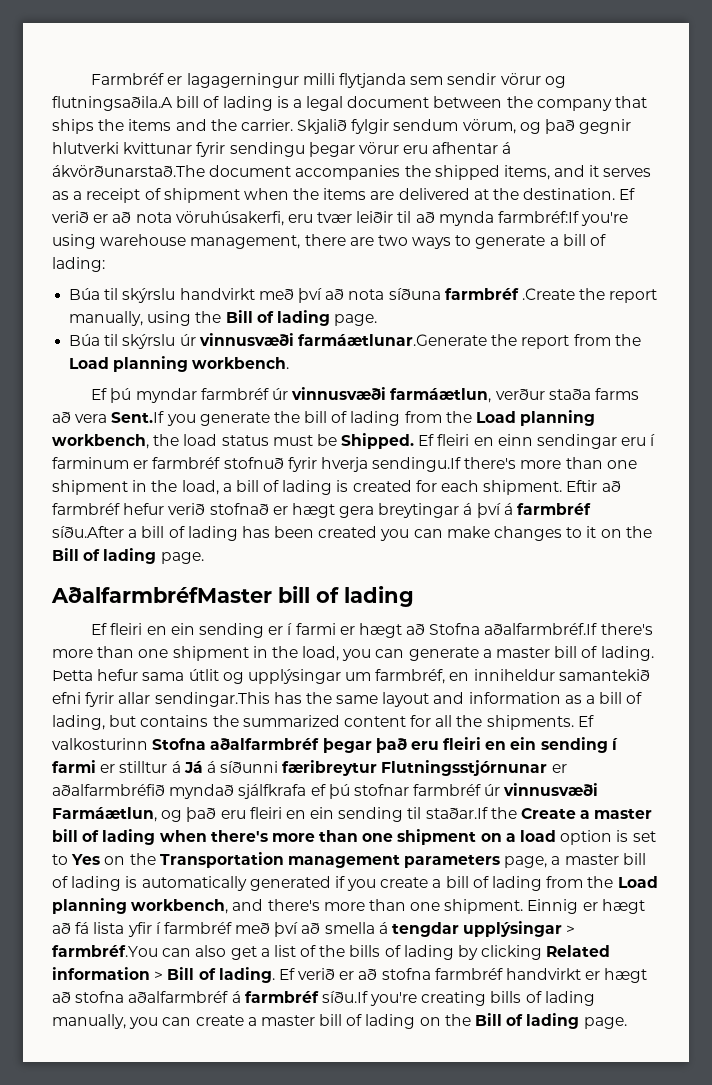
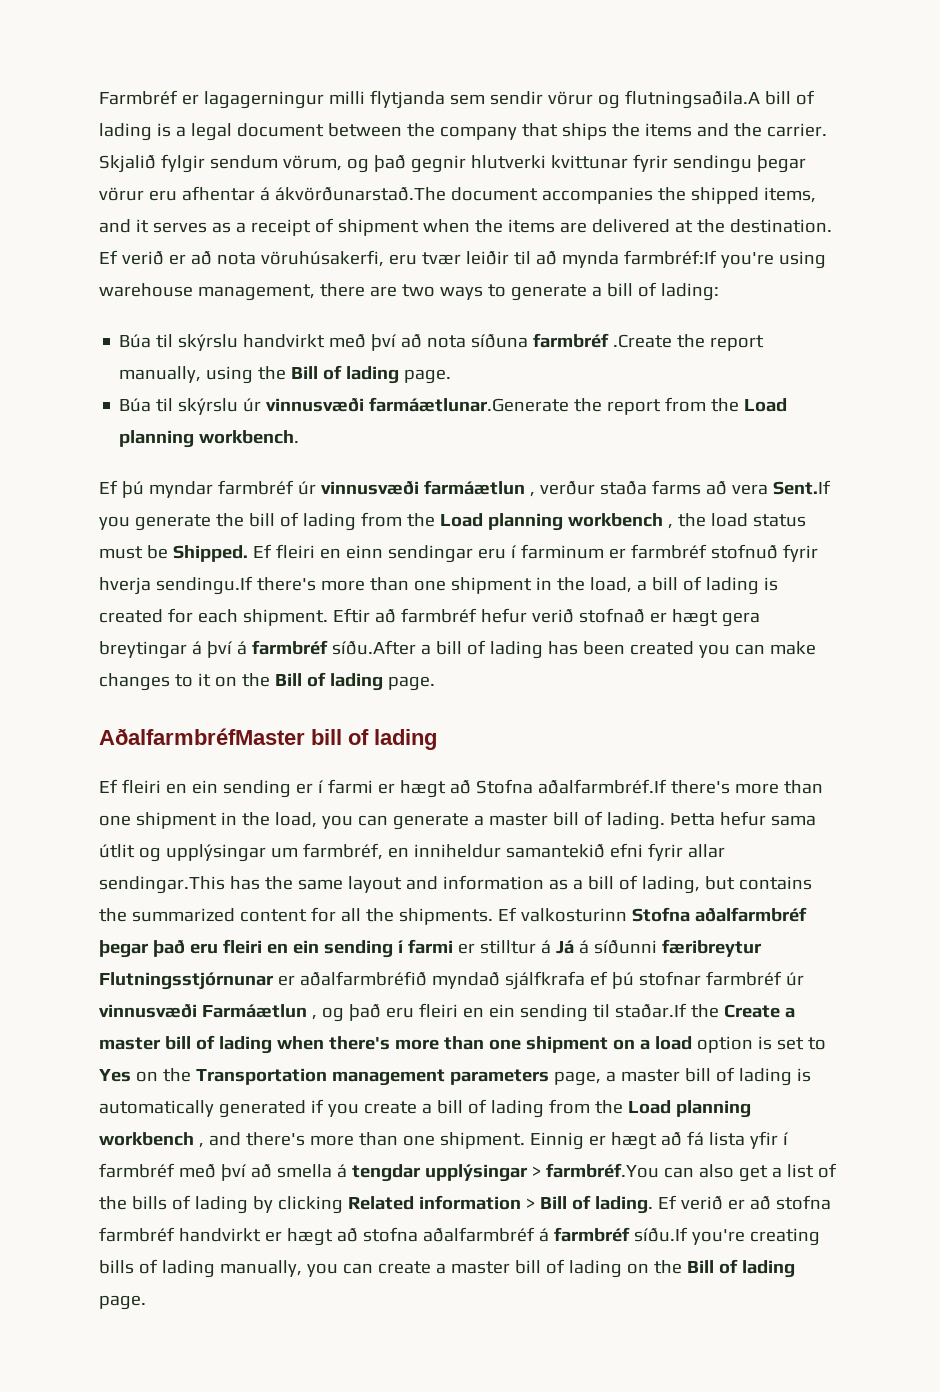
[390,388,492,403] farmáætlun, -> [423,480,535,497] farmáætlun ,
[52,434,149,449] workbench, -> [567,513,673,529] workbench ,
[52,807,157,822] Farmáætlun, -> [201,1004,317,1020] Farmáætlun ,
[131,899,229,914] workbench, -> [99,1132,204,1148] workbench ,

